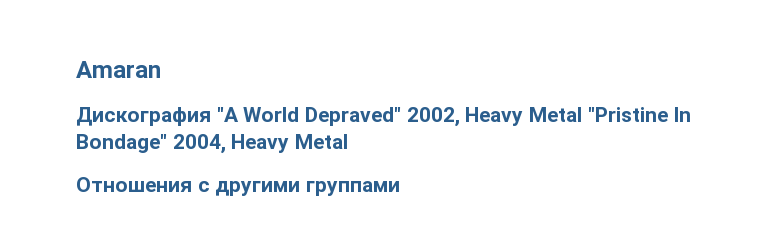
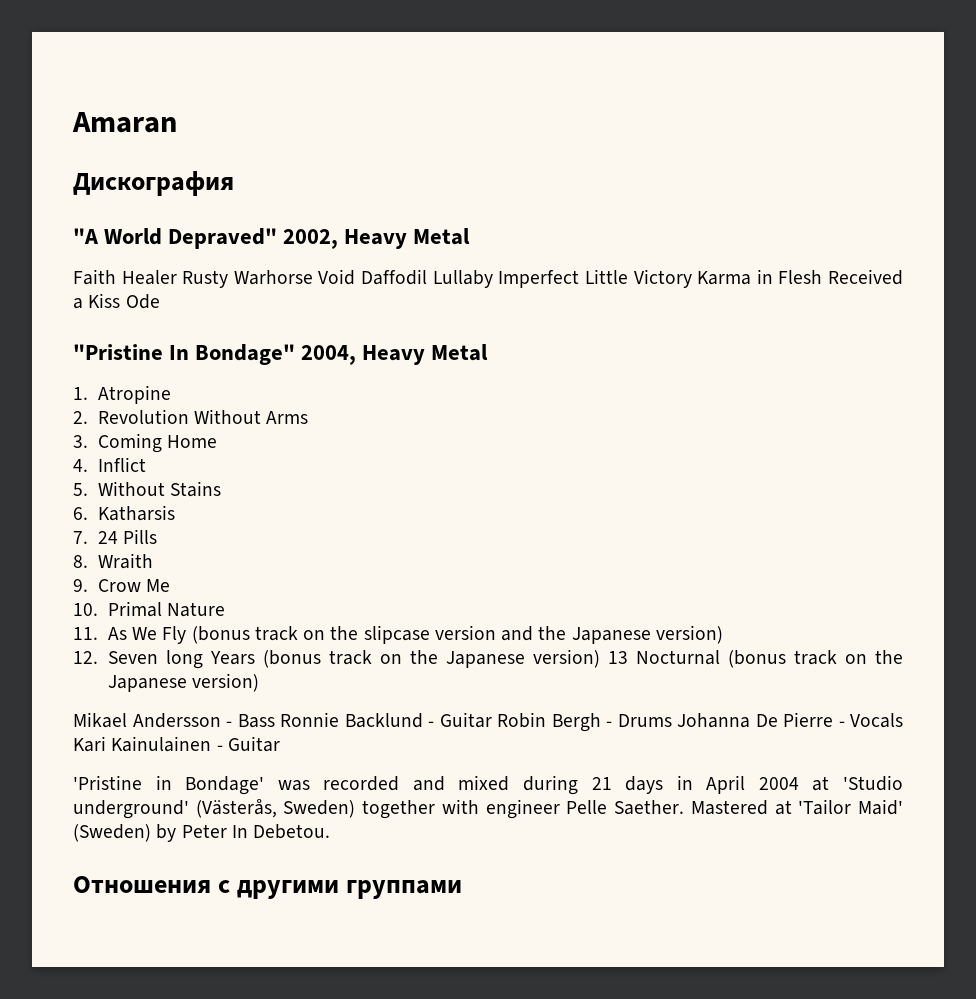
(211, 116) none -> (234, 183) //
(583, 114) none -> [73,269,903,288] [73,293,160,309] // Faith Healer Rusty Warhorse Void Daffodil Lullaby Imperfect Little Victory Karma in Flesh Received a Kiss Ode //
(349, 141) none -> [73,385,171,404] [73,409,309,424] [73,433,218,453] [73,457,146,472] [73,481,222,497] [73,505,175,521] [73,529,158,544] [73,553,153,569] [73,579,171,592] [73,601,226,617] [73,625,723,644] [73,649,903,669] [107,673,260,692] [73,712,903,732] [73,736,280,752] [73,775,903,795] [73,799,904,819] [73,824,331,842] // 1. Atropine // 2. Revolution Without Arms // 3. Coming Home // 4. Inflict // 5. Without Stains // 6. Katharsis // 7. 24 Pills // 8. Wraith // 9. Crow Me // 10. Primal Nature // 11. As We Fly (bonus track on the slipcase version and the Japanese version) // 12. Seven long Years (bonus track on the Japanese version) 13 Nocturnal (bonus track on the Japanese version) // Mikael Andersson - Bass Ronnie Backlund - Guitar Robin Bergh - Drums Johanna De Pierre - Vocals Kari Kainulainen - Guitar // 'Pristine in Bondage' was recorded and mixed during 21 days in April 2004 at 'Studio underground' (Västerås, Sweden) together with engineer Pelle Saether. Mastered at 'Tailor Maid' (Sweden) by Peter In Debetou.

